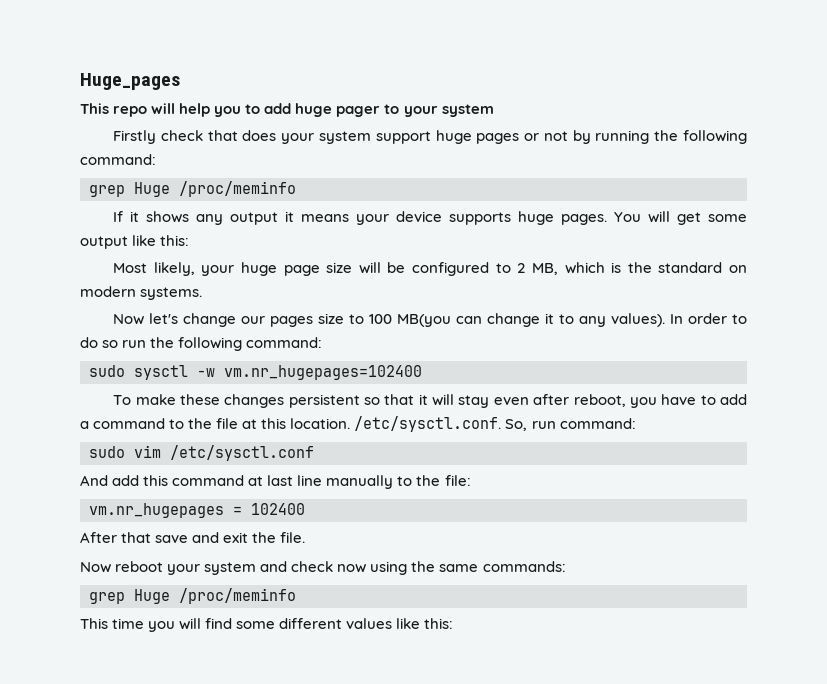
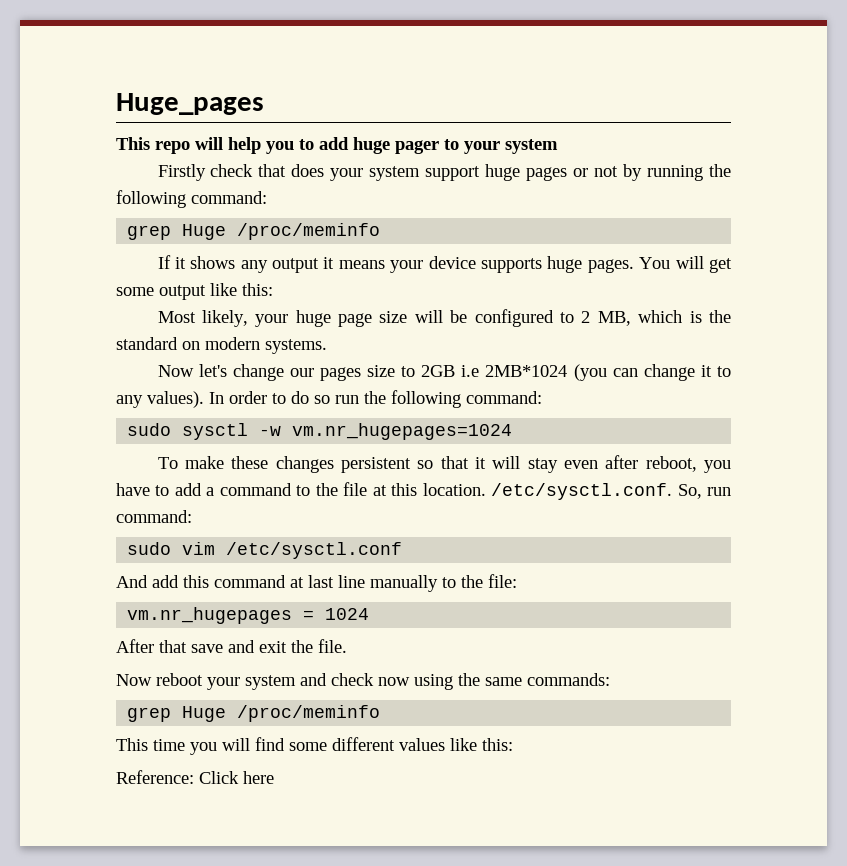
[369,314,452,327] 100 MB(you -> [421,364,607,381] 2GB i.e 2MB*1024 (you
[224,365,422,380] vm.nr_hugepages=102400 -> [292,423,513,440] vm.nr_hugepages=1024
[251,503,305,515] 102400 -> [325,608,370,620] 1024
(454, 623) none -> [116,770,274,784] // Reference: Click here

